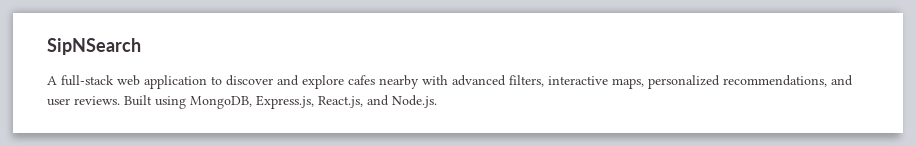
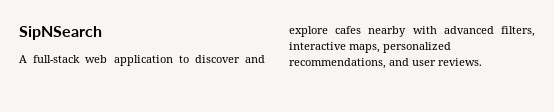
[124,95,437,109] Built using MongoDB, Express.js, React.js, and Node.js. -> (482, 62) none

